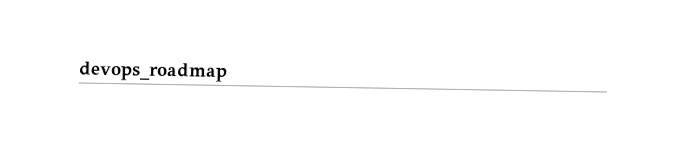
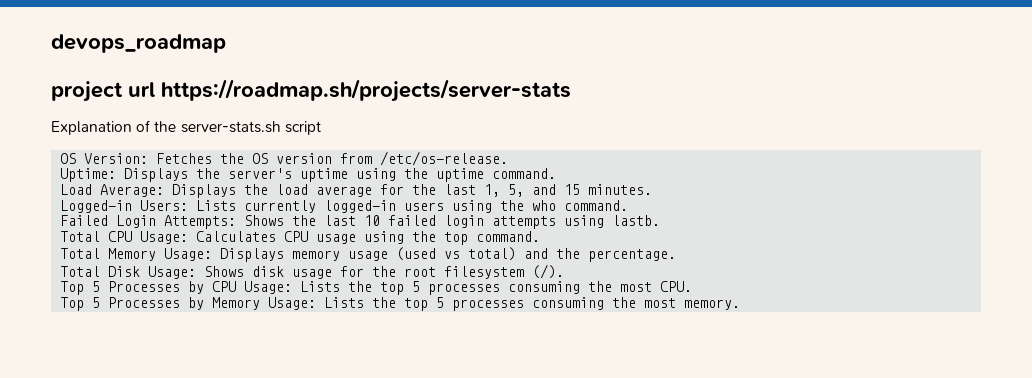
(228, 72) none -> [51,79,571,102] [51,120,321,135] [60,151,509,166] [60,168,557,182] [60,184,653,198] [60,200,629,213] [60,215,661,229] [60,231,541,245] [60,247,677,262] [60,264,565,279] [60,281,693,295] [60,297,741,311] // project url https://roadmap.sh/projects/server-stats // Explanation of the server-stats.sh script // OS Version: Fetches the OS version from /etc/os-release. // Uptime: Displays the server's uptime using the uptime command. // Load Average: Displays the load average for the last 1, 5, and 15 minutes. // Logged-in Users: Lists currently logged-in users using the who command. // Failed Login Attempts: Shows the last 10 failed login attempts using lastb. // Total CPU Usage: Calculates CPU usage using the top command. // Total Memory Usage: Displays memory usage (used vs total) and the percentage. // Total Disk Usage: Shows disk usage for the root filesystem (/). // Top 5 Processes by CPU Usage: Lists the top 5 processes consuming the most CPU. // Top 5 Processes by Memory Usage: Lists the top 5 processes consuming the most memory.

